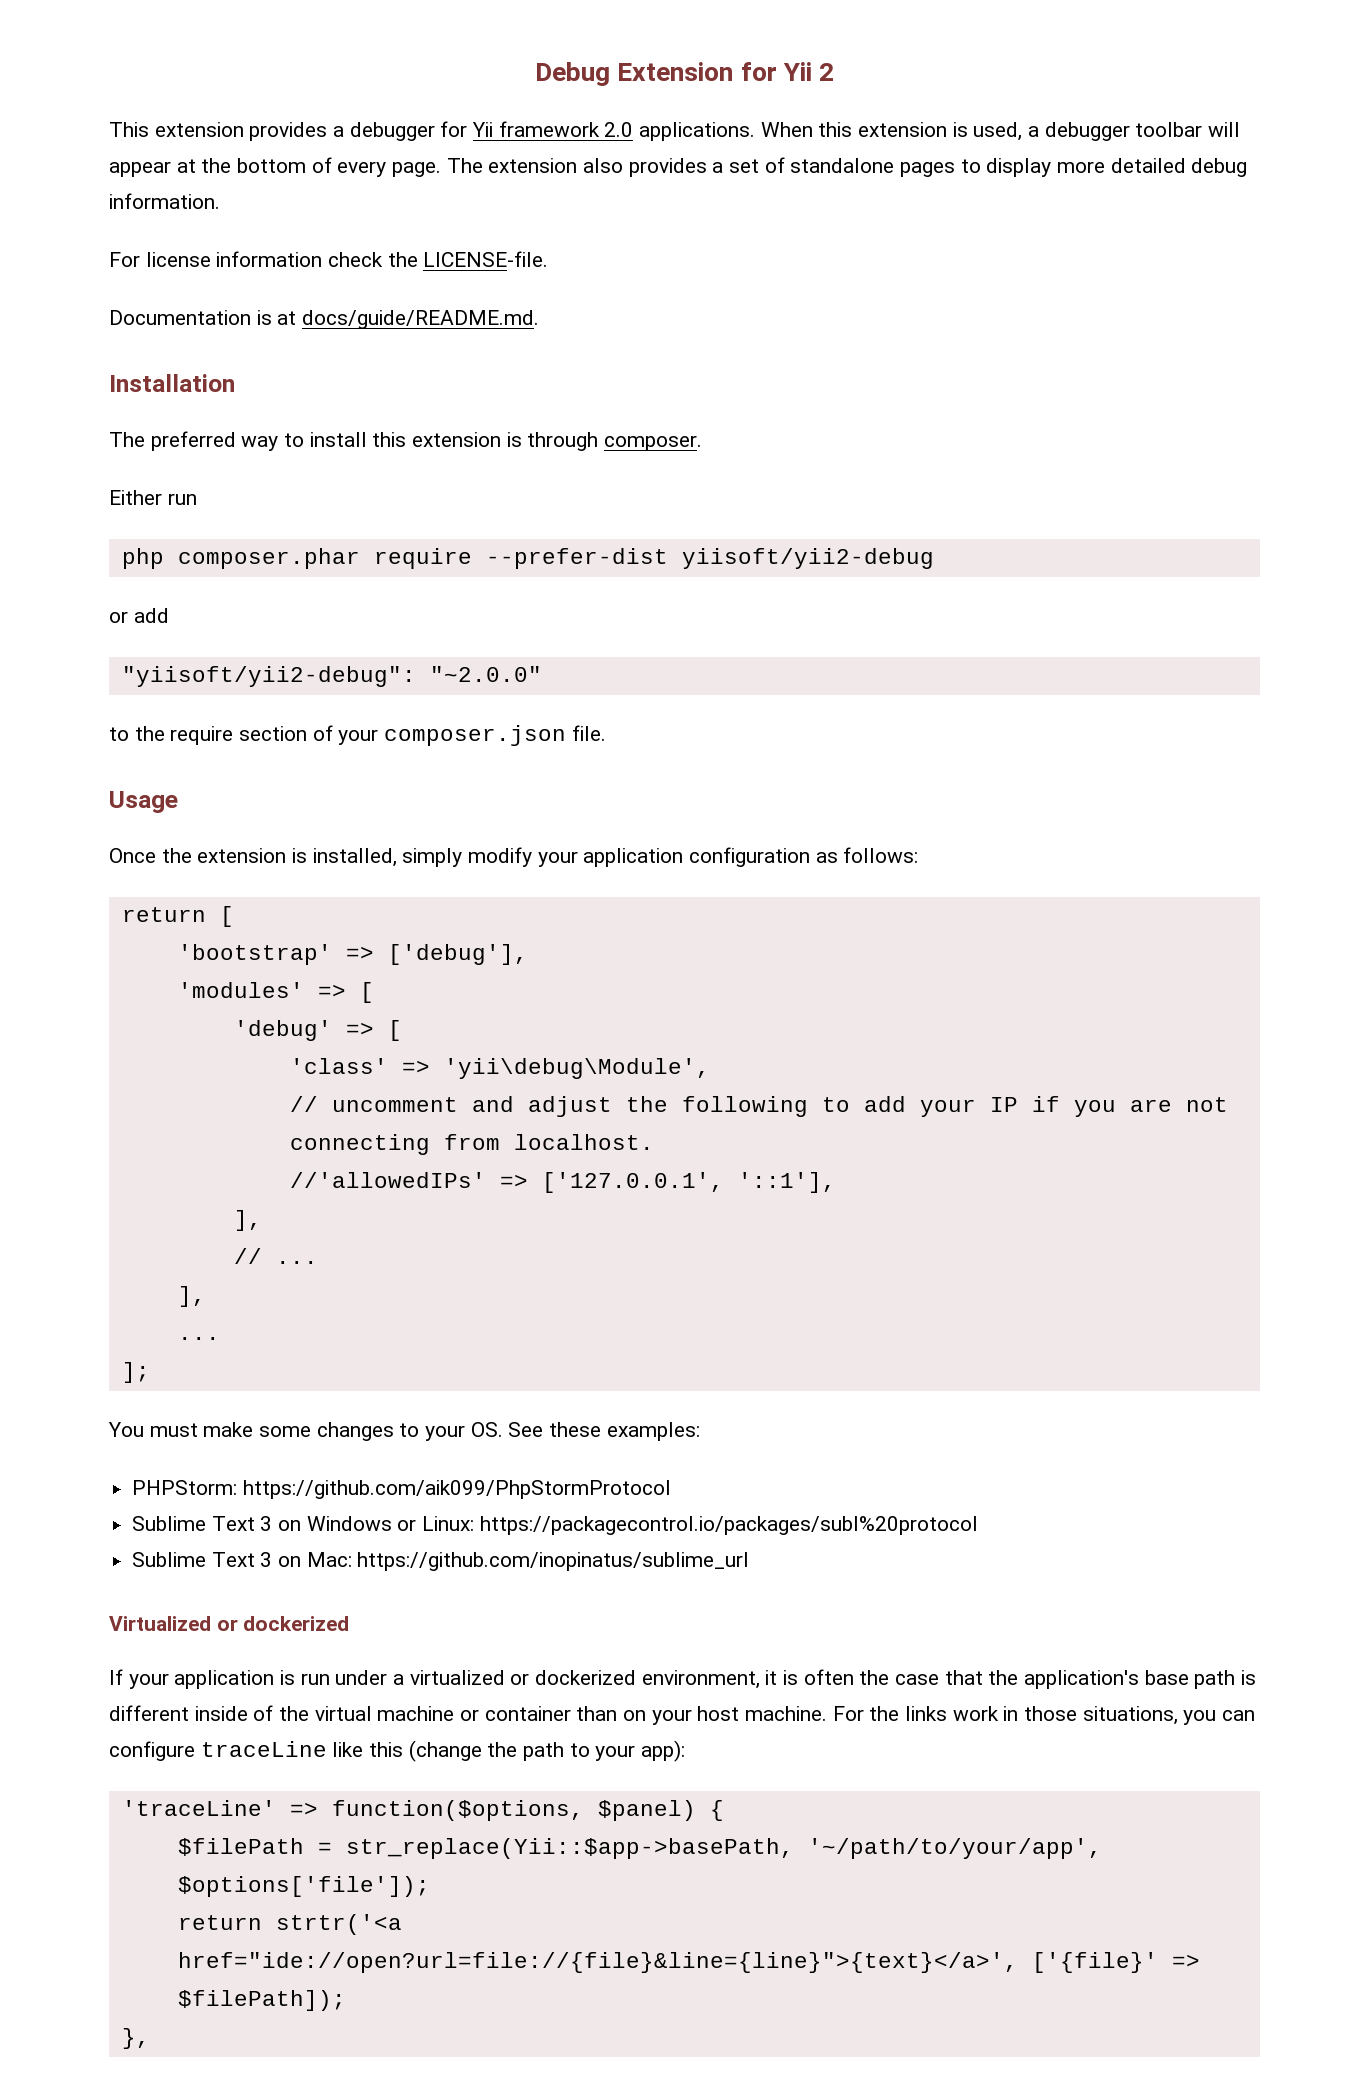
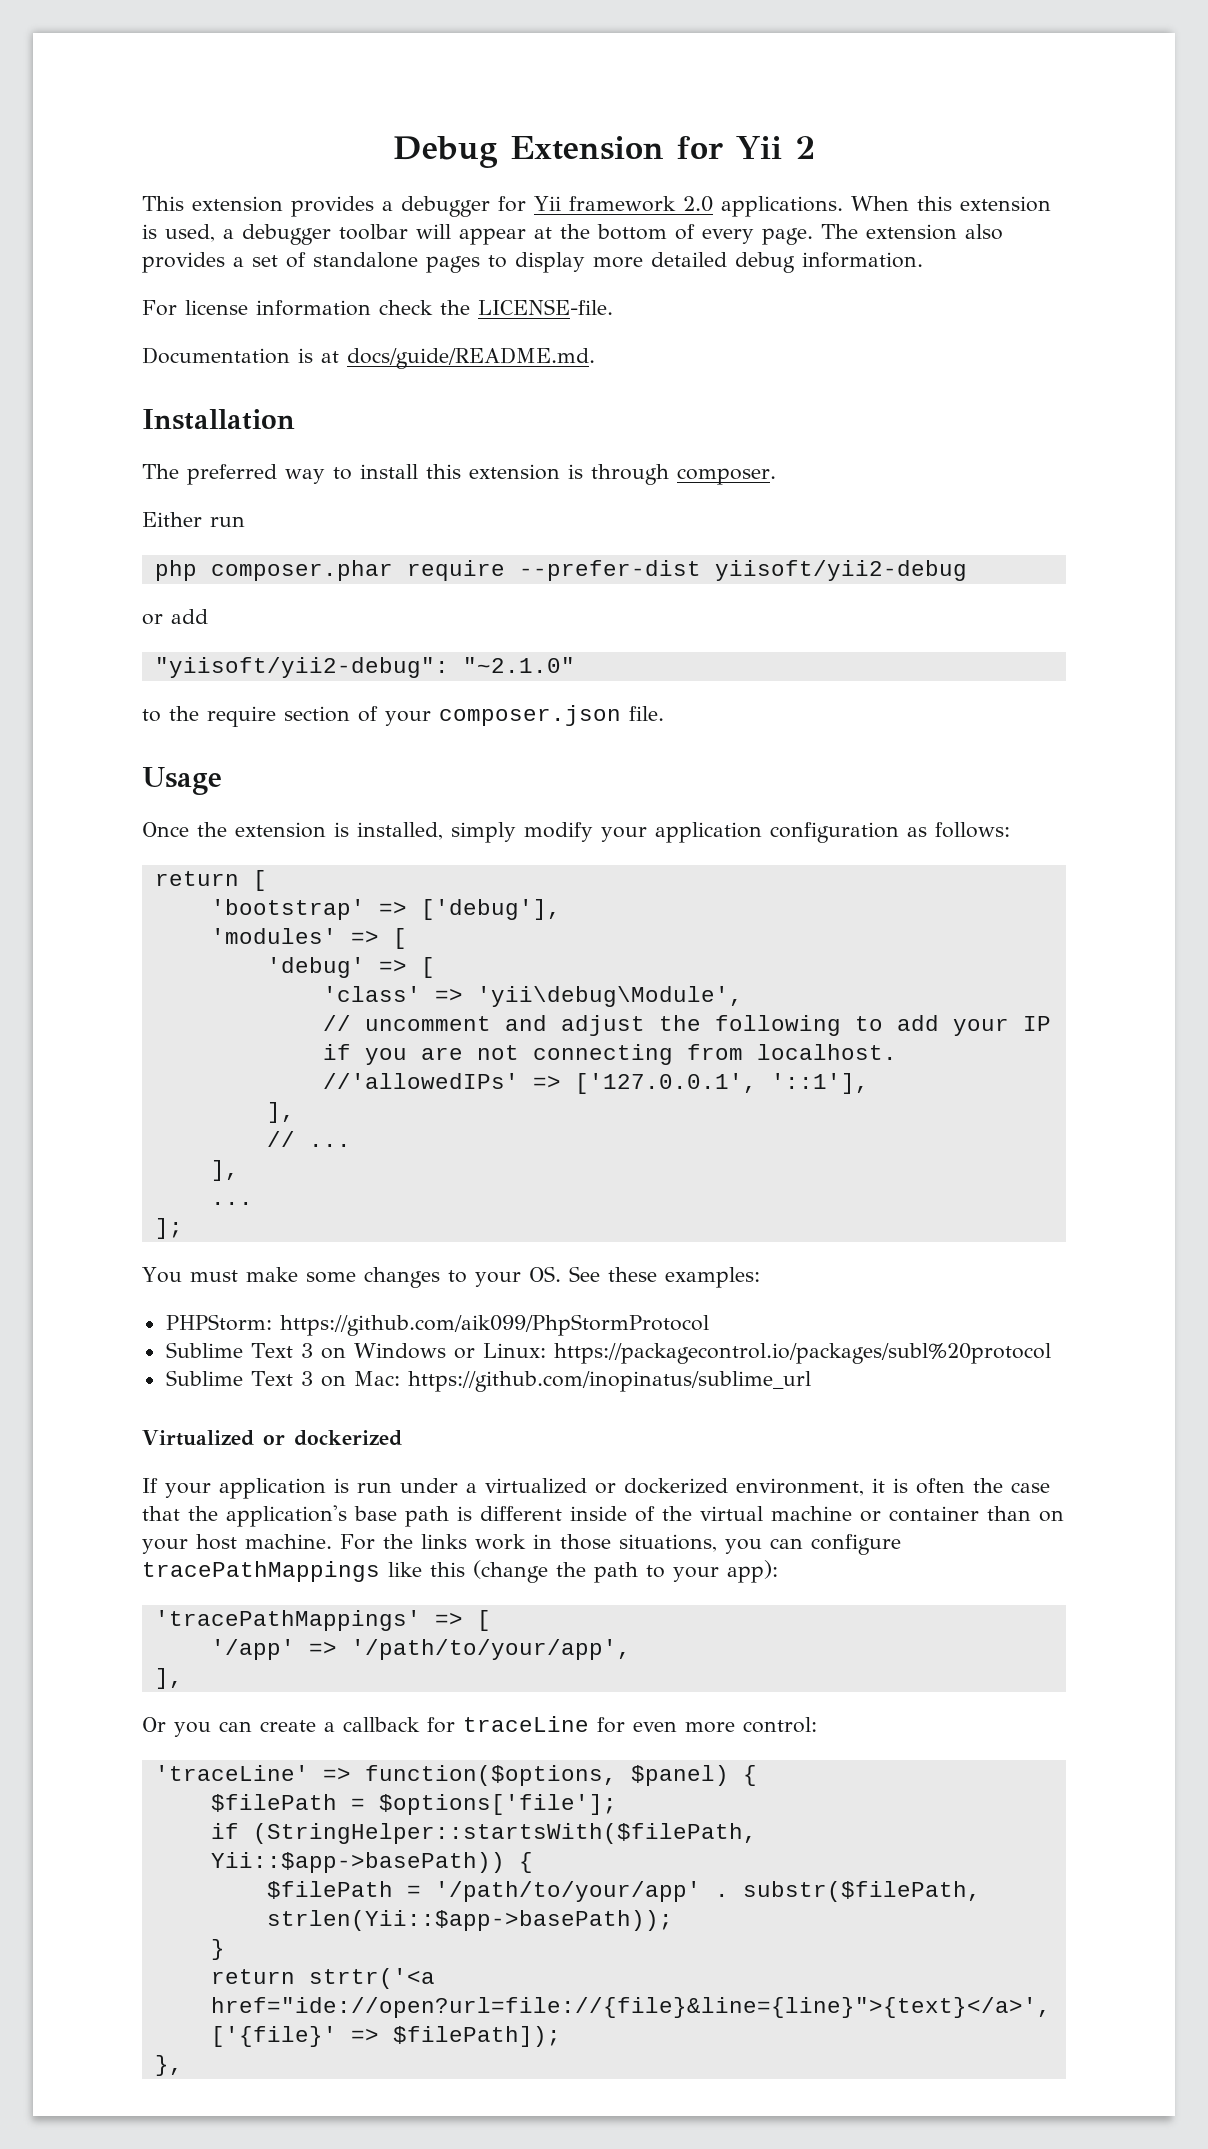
[429,666,542,682] "~2.0.0" -> [462,657,575,673] "~2.1.0"
[200,1741,327,1757] traceLine -> [142,1561,380,1582] tracePathMappings
(686, 1751) none -> [154,1610,491,1631] [210,1639,631,1660] [154,1668,183,1689] [142,1716,817,1737] // 'tracePathMappings' => [ // '/app' => '/path/to/your/app', // ], // Or you can create a callback for traceLine for even more control:
[345,1838,1102,1859] [177,1876,430,1897] str_replace(Yii::$app->basePath, '~/path/to/your/app', $options['file']); -> [378,1794,617,1815] [210,1823,757,1844] [210,1852,533,1873] [266,1881,981,1902] [266,1910,673,1931] [210,1939,225,1960] $options['file']; // if (StringHelper::startsWith($filePath, Yii::$app->basePath)) { // $filePath = '/path/to/your/app' . substr($filePath, strlen(Yii::$app->basePath)); // }

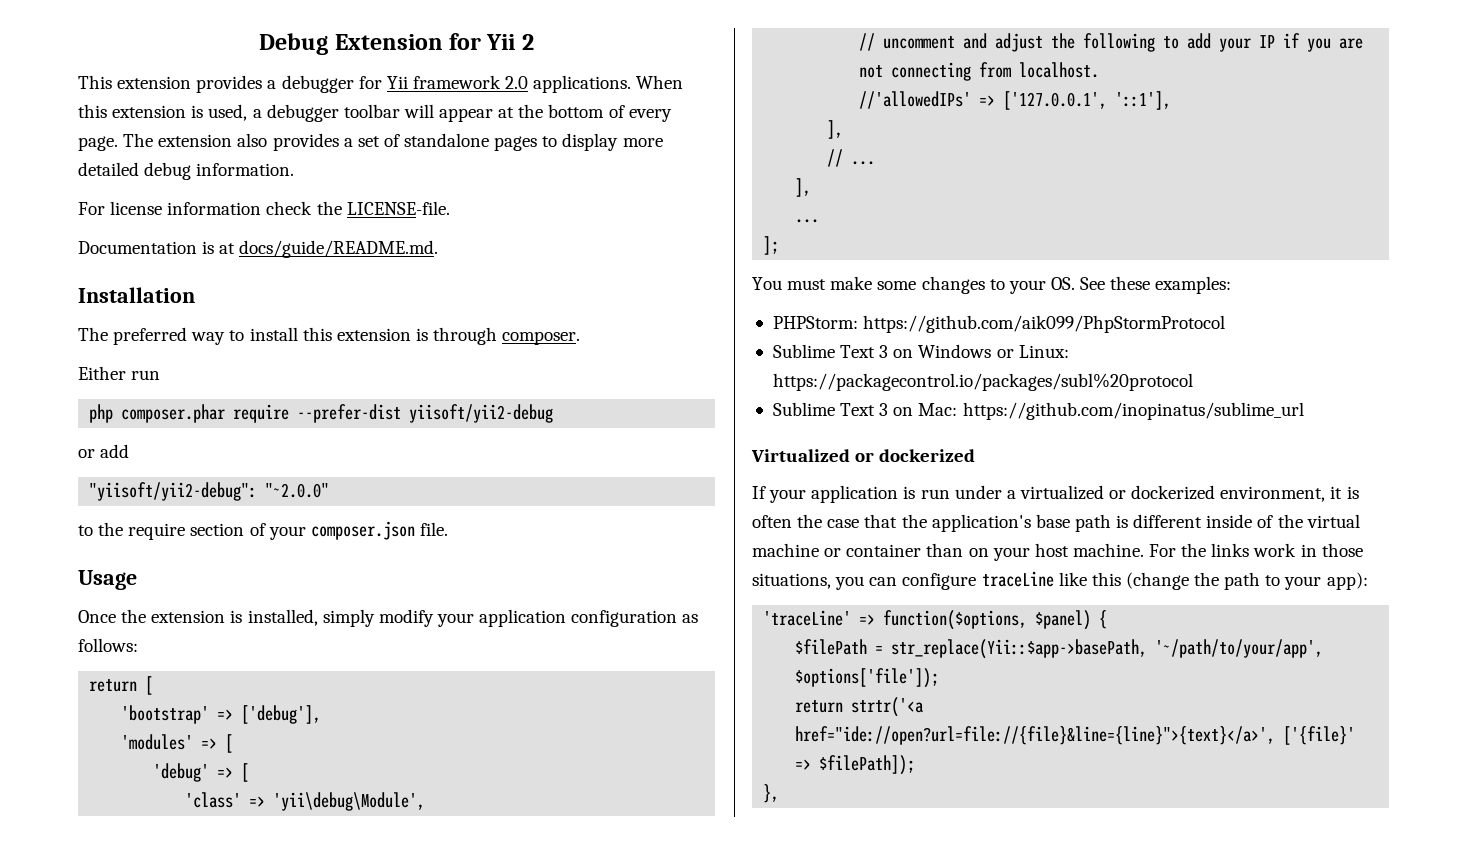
[462,657,575,673] "~2.1.0" -> [265,483,330,498] "~2.0.0"
[142,1561,380,1582] tracePathMappings -> [981,571,1054,587] traceLine
[154,1610,491,1631] [210,1639,631,1660] [154,1668,183,1689] [142,1716,817,1737] // 'tracePathMappings' => [ // '/app' => '/path/to/your/app', // ], // Or you can create a callback for traceLine for even more control: -> (1368, 581) none
[378,1794,617,1815] [210,1823,757,1844] [210,1852,533,1873] [266,1881,981,1902] [266,1910,673,1931] [210,1939,225,1960] $options['file']; // if (StringHelper::startsWith($filePath, Yii::$app->basePath)) { // $filePath = '/path/to/your/app' . substr($filePath, strlen(Yii::$app->basePath)); // } -> [891,639,1324,659] [795,668,940,688] str_replace(Yii::$app->basePath, '~/path/to/your/app', $options['file']);

